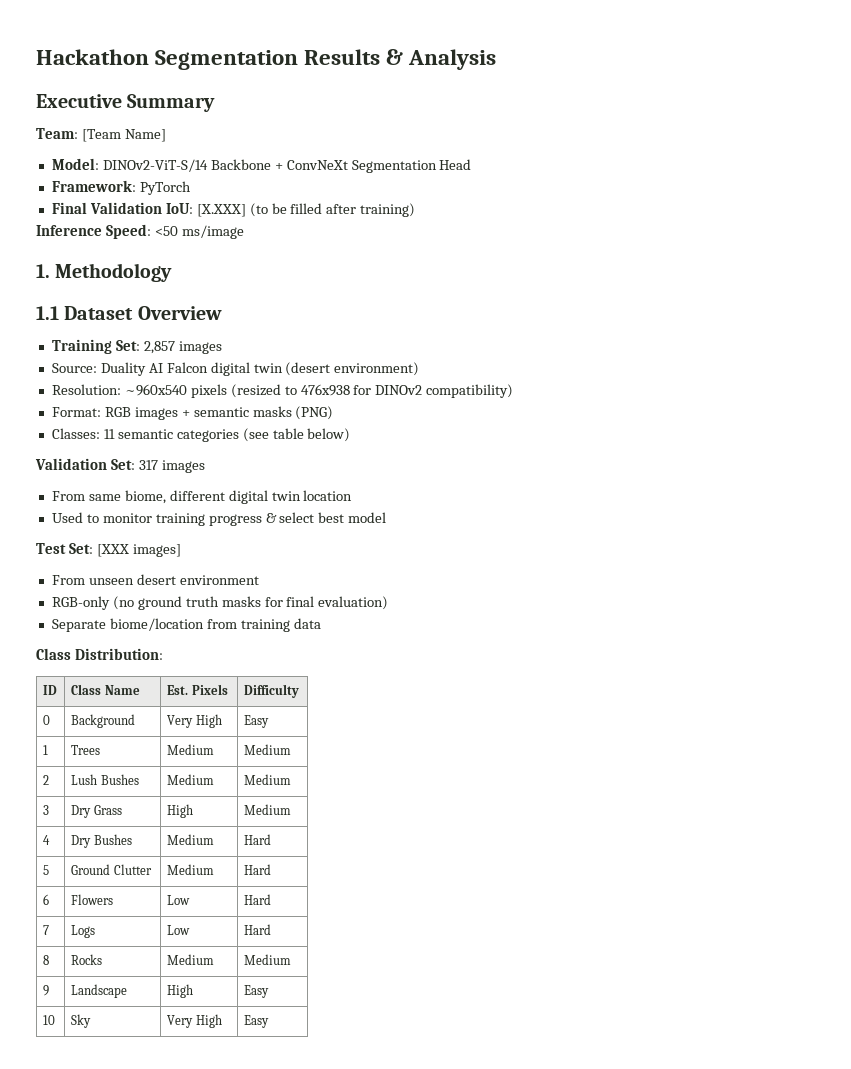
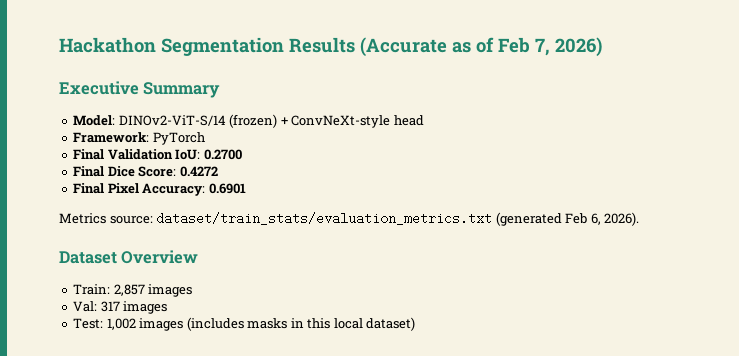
[386,49,497,70] & Analysis -> [360,37,602,57] (Accurate as of Feb 7, 2026)
[36,128,166,142] // Team: [Team Name] -> (221, 90) none
[210,159,472,173] Backbone + ConvNeXt Segmentation Head -> [229,114,424,128] (frozen) + ConvNeXt-style head
[196,203,416,217] [36,224,244,239] [36,263,173,282] [36,306,59,320] [X.XXX] (to be filled after training) // Inference Speed: <50 ms/image // 1. Methodology // 1.1 -> [203,149,242,160] [73,166,218,177] [73,183,246,196] [59,212,640,226] 0.2700 // Final Dice Score: 0.4272 // Final Pixel Accuracy: 0.6901 // Metrics source: dataset/train_stats/evaluation_metrics.txt (generated Feb 6, 2026). //
[51,339,140,354] Training Set: -> [73,284,111,295] Train:
[51,362,420,376] [51,384,514,398] [51,406,334,420] [51,428,351,442] [35,458,205,473] [51,490,353,504] [51,512,387,526] [36,543,181,557] [51,574,259,585] [51,596,389,610] [51,618,321,632] [36,648,163,660] [42,685,57,695] [70,684,140,695] [166,684,228,695] [243,684,299,698] [42,715,50,725] [70,714,135,728] [166,714,222,728] [243,715,269,728] [42,745,48,755] [70,745,100,755] [166,744,214,755] [243,744,291,755] [42,775,49,785] [70,774,139,785] [166,774,214,785] [243,774,291,785] [42,805,49,815] [70,805,122,818] [166,804,193,818] [243,804,291,815] [42,835,50,845] [70,834,132,848] [166,834,214,845] [243,834,271,845] [42,865,49,875] [70,864,152,875] [166,864,214,875] [243,864,271,875] [42,894,49,905] [70,894,113,905] [166,895,190,905] [243,894,271,905] [42,925,49,935] [70,925,95,938] [166,925,190,935] [243,924,271,935] [42,955,49,965] [70,954,102,965] [166,954,214,965] [243,954,291,965] [42,985,49,996] [70,984,127,998] [166,984,193,998] [243,985,269,998] [42,1015,55,1025] [70,1014,91,1028] [166,1014,222,1028] [243,1015,269,1028] Source: Duality AI Falcon digital twin (desert environment) // Resolution: ~960x540 pixels (resized to 476x938 for DINOv2 compatibility) // Format: RGB images + semantic masks (PNG) // Classes: 11 semantic categories (see table below) // Validation Set: 317 images // From same biome, different digital twin location // Used to monitor training progress & select best model // Test Set: [XXX images] // From unseen desert environment // RGB-only (no ground truth masks for final evaluation) // Separate biome/location from training data // Class Distribution: // ID | Class Name | Est. Pixels | Difficulty // 0 | Background | Very High | Easy // 1 | Trees | Medium | Medium // 2 | Lush Bushes | Medium | Medium // 3 | Dry Grass | High | Medium // 4 | Dry Bushes | Medium | Hard // 5 | Ground Clutter | Medium | Hard // 6 | Flowers | Low | Hard // 7 | Logs | Low | Hard // 8 | Rocks | Medium | Medium // 9 | Landscape | High | Easy // 10 | Sky | Very High | Easy -> [73,301,168,314] [73,317,416,331] Val: 317 images // Test: 1,002 images (includes masks in this local dataset)

